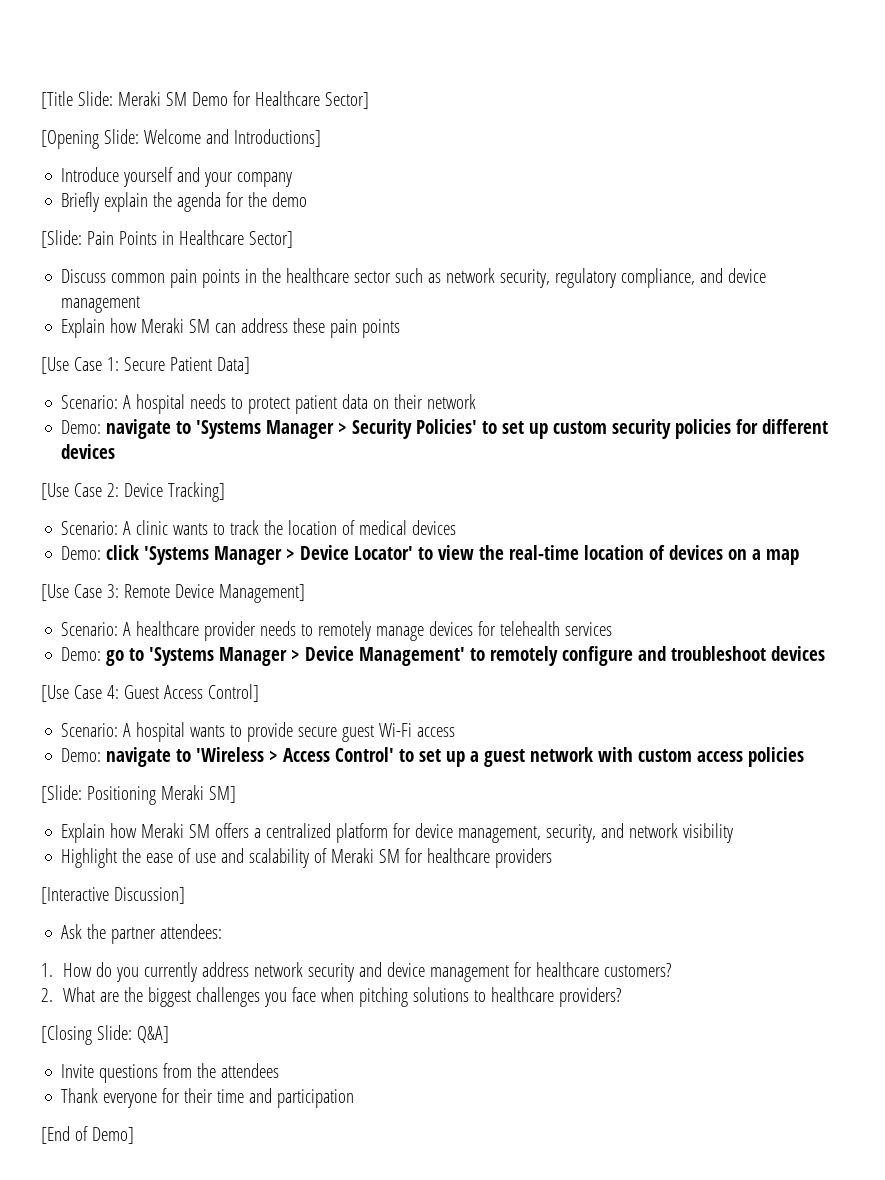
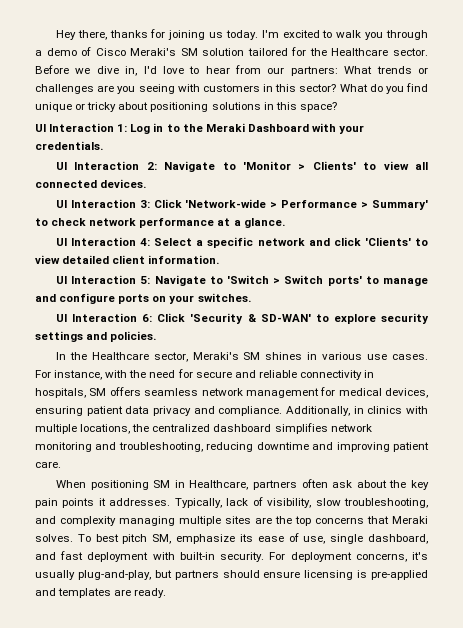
[41,91,369,109] [41,129,321,149] [61,167,293,187] [61,192,308,212] [41,230,293,248] [61,268,767,288] [61,296,141,313] [61,318,401,338] [41,357,250,374] [61,394,477,414] [61,419,829,439] [61,444,116,459] [41,482,225,502] [61,520,457,535] [61,545,800,565] [41,584,305,603] [61,621,613,641] [61,646,826,666] [41,684,259,702] [61,722,456,742] [61,747,805,767] [41,785,236,805] [61,823,734,843] [61,848,553,868] [41,887,185,904] [61,924,223,944] [41,962,672,982] [41,987,622,1007] [41,1025,169,1045] [61,1063,280,1083] [61,1088,355,1108] [41,1126,134,1144] [Title Slide: Meraki SM Demo for Healthcare Sector] // [Opening Slide: Welcome and Introductions] // Introduce yourself and your company // Briefly explain the agenda for the demo // [Slide: Pain Points in Healthcare Sector] // Discuss common pain points in the healthcare sector such as network security, regulatory compliance, and device management // Explain how Meraki SM can address these pain points // [Use Case 1: Secure Patient Data] // Scenario: A hospital needs to protect patient data on their network // Demo: navigate to 'Systems Manager > Security Policies' to set up custom security policies for different devices // [Use Case 2: Device Tracking] // Scenario: A clinic wants to track the location of medical devices // Demo: click 'Systems Manager > Device Locator' to view the real-time location of devices on a map // [Use Case 3: Remote Device Management] // Scenario: A healthcare provider needs to remotely manage devices for telehealth services // Demo: go to 'Systems Manager > Device Management' to remotely configure and troubleshoot devices // [Use Case 4: Guest Access Control] // Scenario: A hospital wants to provide secure guest Wi-Fi access // Demo: navigate to 'Wireless > Access Control' to set up a guest network with custom access policies // [Slide: Positioning Meraki SM] // Explain how Meraki SM offers a centralized platform for device management, security, and network visibility // Highlight the ease of use and scalability of Meraki SM for healthcare providers // [Interactive Discussion] // Ask the partner attendees: // 1. How do you currently address network security and device management for healthcare customers? // 2. What are the biggest challenges you face when pitching solutions to healthcare providers? // [Closing Slide: Q&A] // Invite questions from the attendees // Thank everyone for their time and participation // [End of Demo] -> [55,29,428,40] [35,47,428,56] [35,65,428,76] [35,83,429,94] [35,102,337,112] [35,123,365,134] [35,141,103,150] [55,161,428,172] [35,179,147,188] [55,199,428,210] [35,218,285,228] [55,237,429,248] [35,255,220,264] [55,275,428,286] [35,293,251,304] [55,313,429,324] [35,331,157,342] [55,352,428,362] [35,369,375,380] [35,387,428,398] [35,406,428,416] [35,423,372,434] [35,442,429,452] [35,461,61,468] [55,479,430,490] [35,497,428,508] [35,516,428,526] [35,533,428,544] [35,551,428,562] [35,570,428,580] [35,588,167,598] Hey there, thanks for joining us today. I'm excited to walk you through a demo of Cisco Meraki's SM solution tailored for the Healthcare sector. Before we dive in, I'd love to hear from our partners: What trends or challenges are you seeing with customers in this sector? What do you find unique or tricky about positioning solutions in this space? // UI Interaction 1: Log in to the Meraki Dashboard with your credentials. // UI Interaction 2: Navigate to 'Monitor > Clients' to view all connected devices. // UI Interaction 3: Click 'Network-wide > Performance > Summary' to check network performance at a glance. // UI Interaction 4: Select a specific network and click 'Clients' to view detailed client information. // UI Interaction 5: Navigate to 'Switch > Switch ports' to manage and configure ports on your switches. // UI Interaction 6: Click 'Security & SD-WAN' to explore security settings and policies. // In the Healthcare sector, Meraki's SM shines in various use cases. For instance, with the need for secure and reliable connectivity in hospitals, SM offers seamless network management for medical devices, ensuring patient data privacy and compliance. Additionally, in clinics with multiple locations, the centralized dashboard simplifies network monitoring and troubleshooting, reducing downtime and improving patient care. // When positioning SM in Healthcare, partners often ask about the key pain points it addresses. Typically, lack of visibility, slow troubleshooting, and complexity managing multiple sites are the top concerns that Meraki solves. To best pitch SM, emphasize its ease of use, single dashboard, and fast deployment with built-in security. For deployment concerns, it's usually plug-and-play, but partners should ensure licensing is pre-applied and templates are ready.

